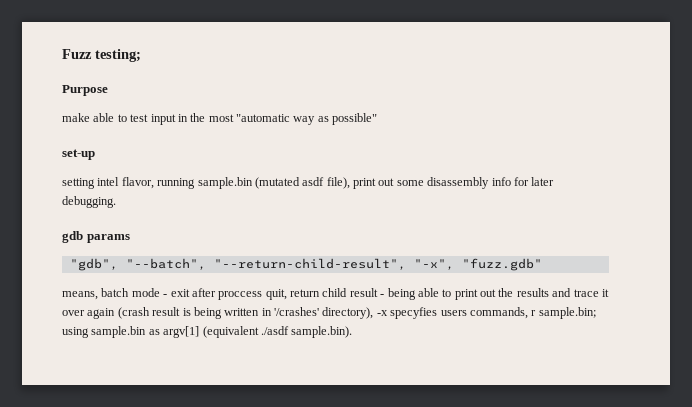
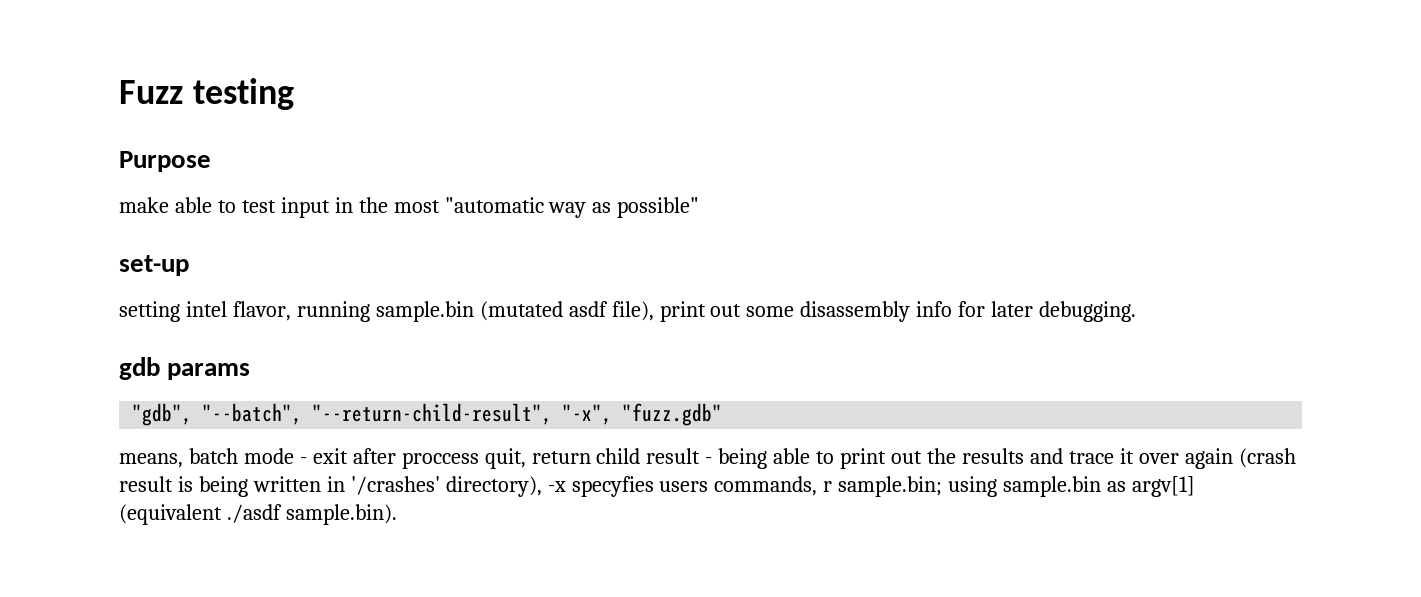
[95,49,141,62] testing; -> [192,78,294,110] testing

